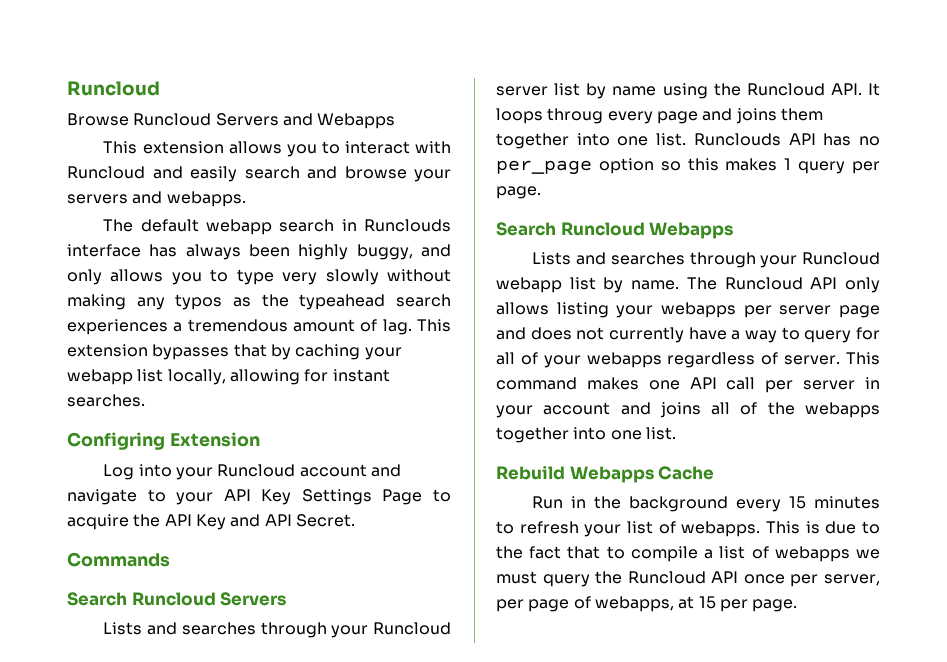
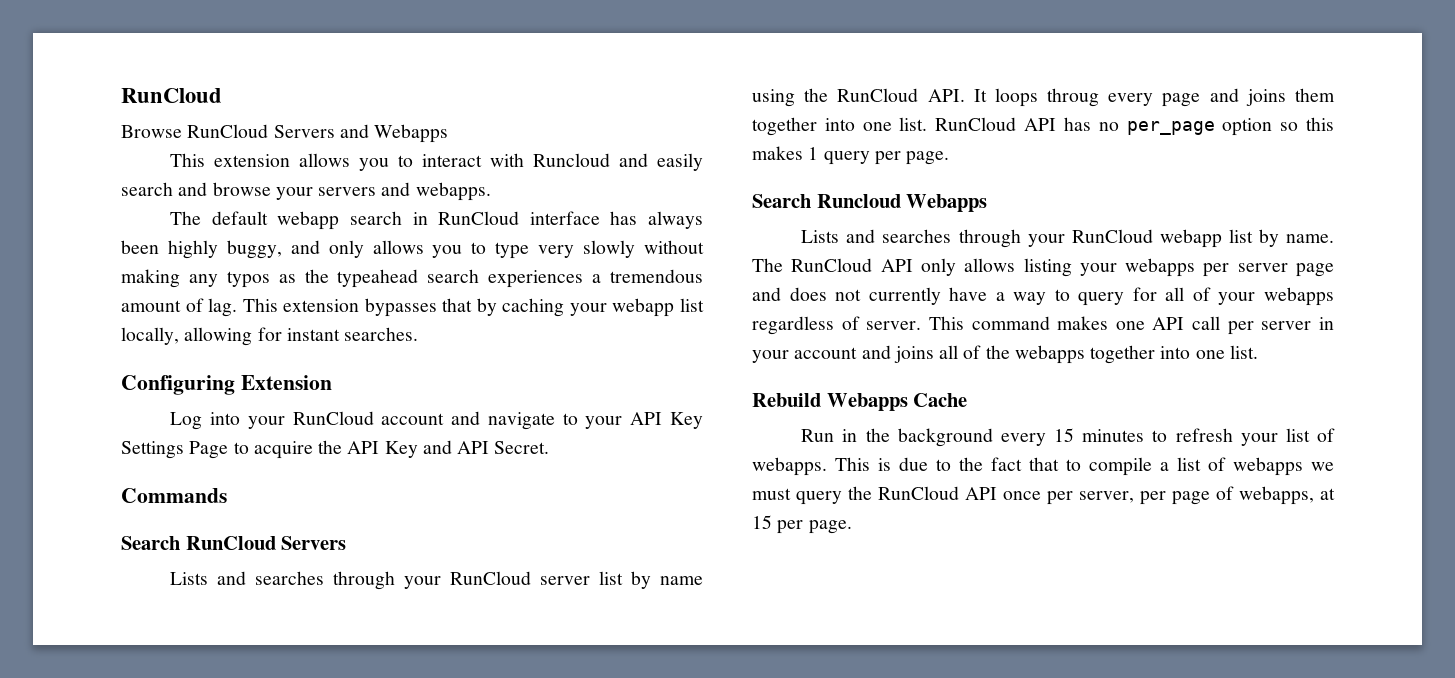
[67,81,160,96] Runcloud -> [121,88,222,103] RunCloud
[133,113,212,126] Runcloud -> [187,124,269,138] RunCloud
[364,219,451,232] Runclouds -> [438,211,520,225] RunCloud
[67,432,165,450] Configring -> [121,375,235,395] Configuring
[217,464,296,477] Runcloud -> [292,411,374,425] RunCloud
[131,592,216,606] Runcloud -> [185,536,276,550] RunCloud
[373,622,452,635] Runcloud -> [450,571,532,585] RunCloud
[746,83,825,96] Runcloud -> [837,88,919,102] RunCloud
[693,133,781,146] Runclouds -> [935,117,1017,131] RunCloud
[802,252,881,265] Runcloud -> [1071,229,1153,243] RunCloud
[724,277,803,290] Runcloud -> [791,258,873,272] RunCloud
[627,571,706,584] Runcloud -> [878,486,959,500] RunCloud

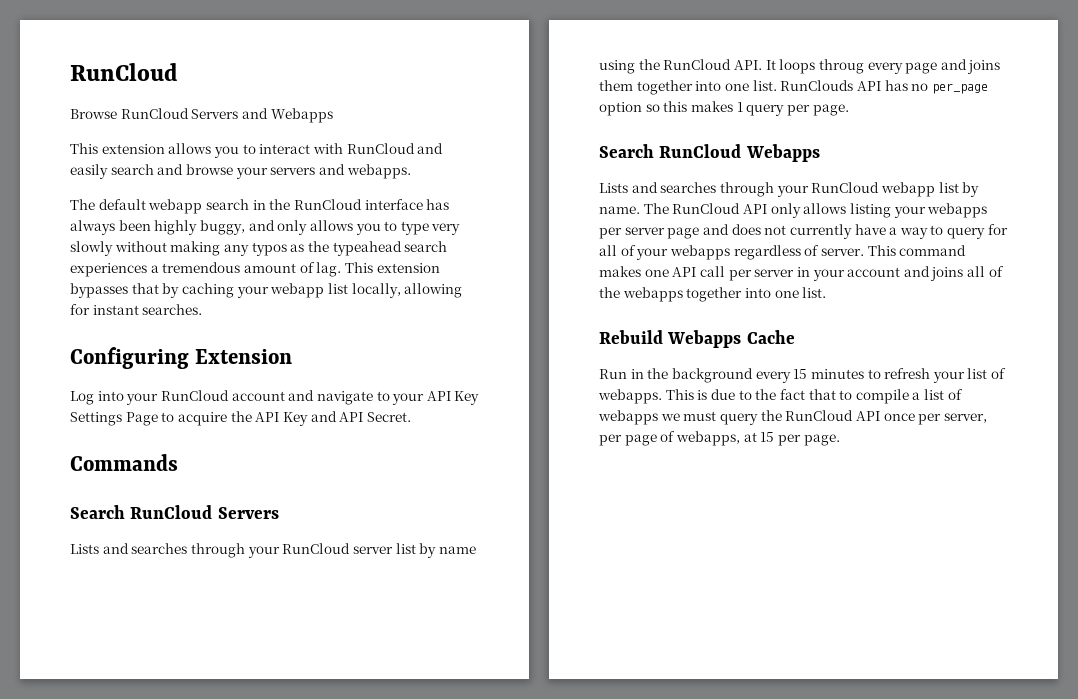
[533,153,611,167] Runcloud -> [346,143,415,154] RunCloud
(428, 218) none -> [269,199,291,210] the
[935,117,1017,131] RunCloud -> [780,80,854,91] RunClouds
[816,194,901,208] Runcloud -> [659,144,742,158] RunCloud

